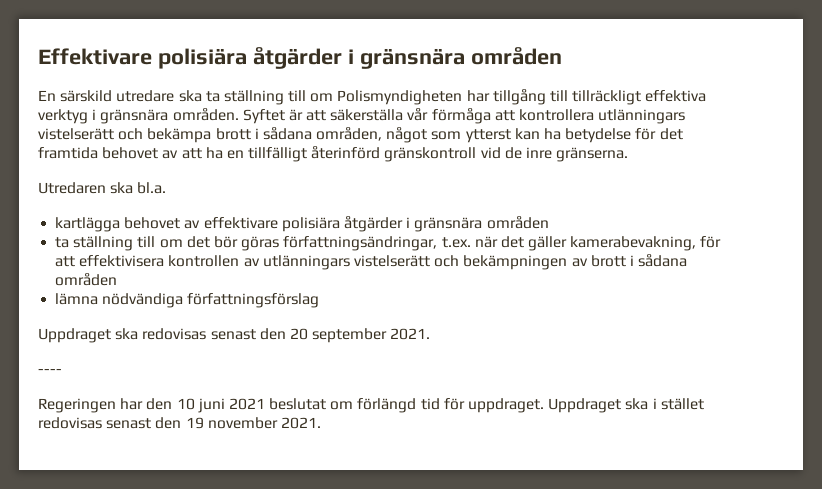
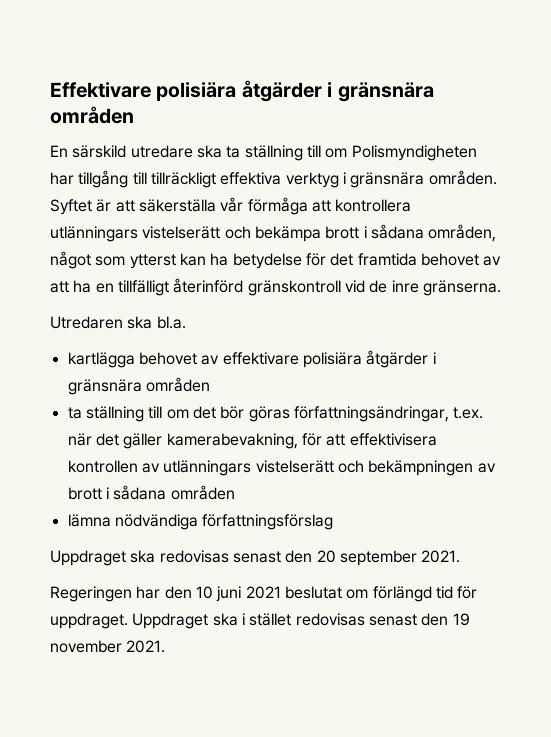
[38,369,62,374] // ---- -> (461, 556) none

